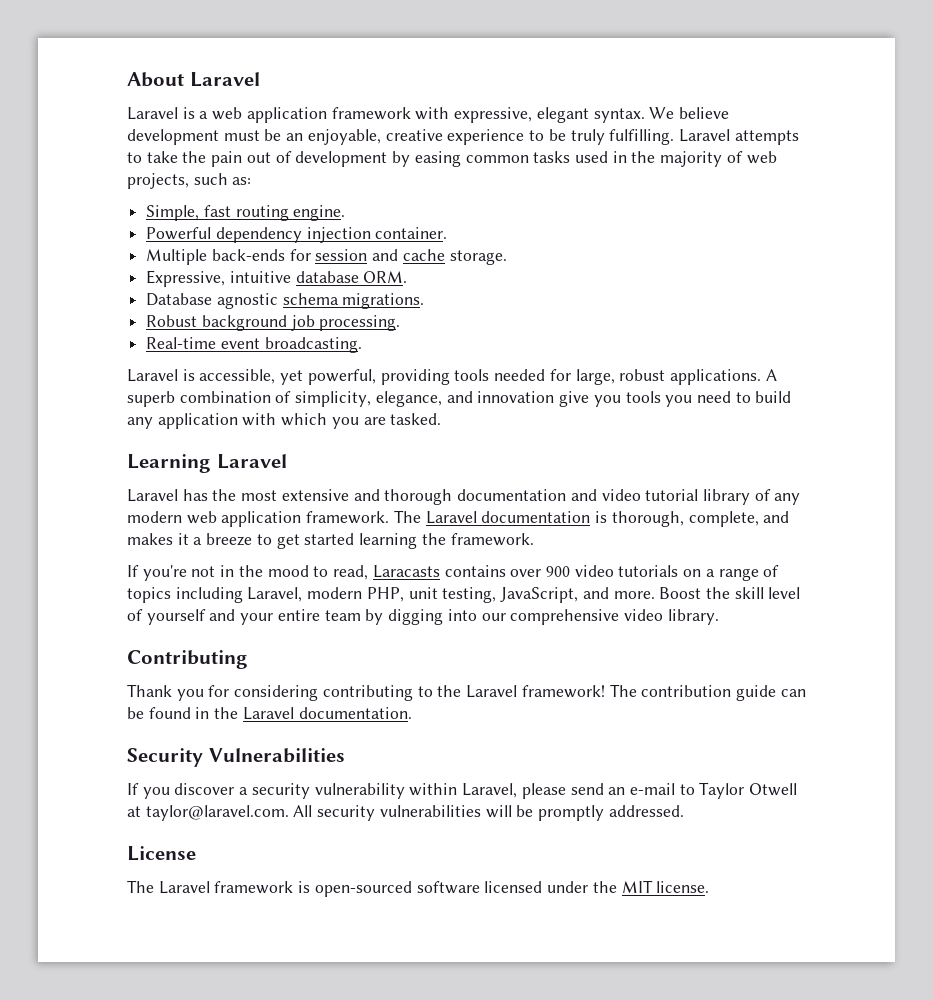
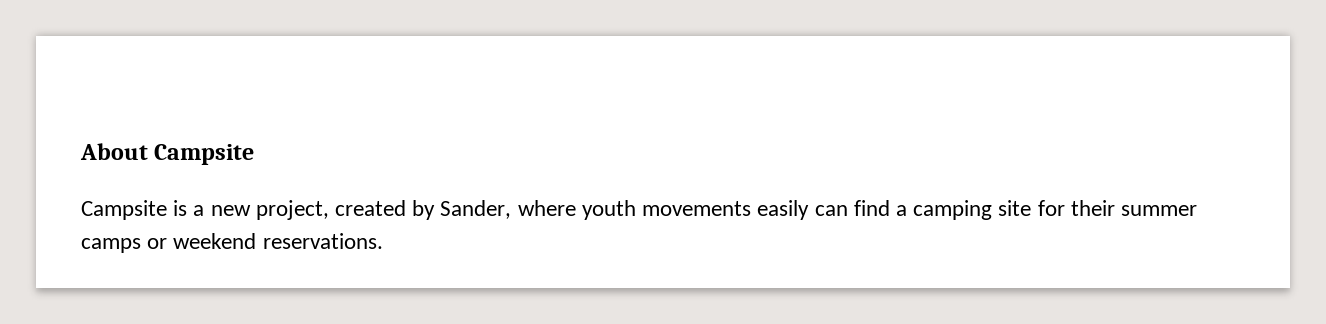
[189,72,260,87] [127,107,729,123] [127,129,799,145] [127,151,777,167] [127,173,252,189] [146,205,346,221] [146,227,448,243] [146,249,507,265] [146,270,408,287] [146,293,425,309] [146,315,401,331] [146,337,362,353] [127,369,777,385] [127,391,792,407] [127,413,442,429] [127,454,287,473] [127,489,801,505] [127,510,790,527] [127,533,534,549] [127,565,780,581] [127,587,801,603] [127,609,719,625] [127,650,248,669] [127,684,806,701] [127,707,412,720] [127,748,345,767] [127,782,798,799] [127,805,684,821] [127,846,196,861] [127,880,710,897] Laravel // Laravel is a web application framework with expressive, elegant syntax. We believe development must be an enjoyable, creative experience to be truly fulfilling. Laravel attempts to take the pain out of development by easing common tasks used in the majority of web projects, such as: // Simple, fast routing engine. // Powerful dependency injection container. // Multiple back-ends for session and cache storage. // Expressive, intuitive database ORM. // Database agnostic schema migrations. // Robust background job processing. // Real-time event broadcasting. // Laravel is accessible, yet powerful, providing tools needed for large, robust applications. A superb combination of simplicity, elegance, and innovation give you tools you need to build any application with which you are tasked. // Learning Laravel // Laravel has the most extensive and thorough documentation and video tutorial library of any modern web application framework. The Laravel documentation is thorough, complete, and makes it a breeze to get started learning the framework. // If you're not in the mood to read, Laracasts contains over 900 video tutorials on a range of topics including Laravel, modern PHP, unit testing, JavaScript, and more. Boost the skill level of yourself and your entire team by digging into our comprehensive video library. // Contributing // Thank you for considering contributing to the Laravel framework! The contribution guide can be found in the Laravel documentation. // Security Vulnerabilities // If you discover a security vulnerability within Laravel, please send an e-mail to Taylor Otwell at taylor@laravel.com. All security vulnerabilities will be promptly addressed. // License // The Laravel framework is open-sourced software licensed under the MIT license. -> [154,144,255,165] [81,200,1197,220] [81,233,383,253] Campsite // Campsite is a new project, created by Sander, where youth movements easily can find a camping site for their summer camps or weekend reservations.

